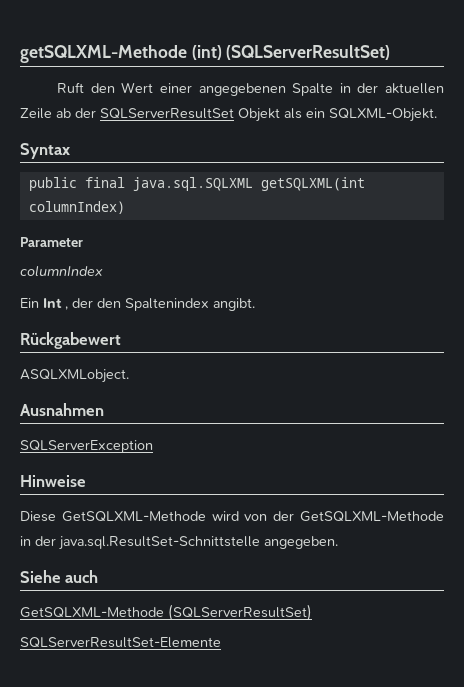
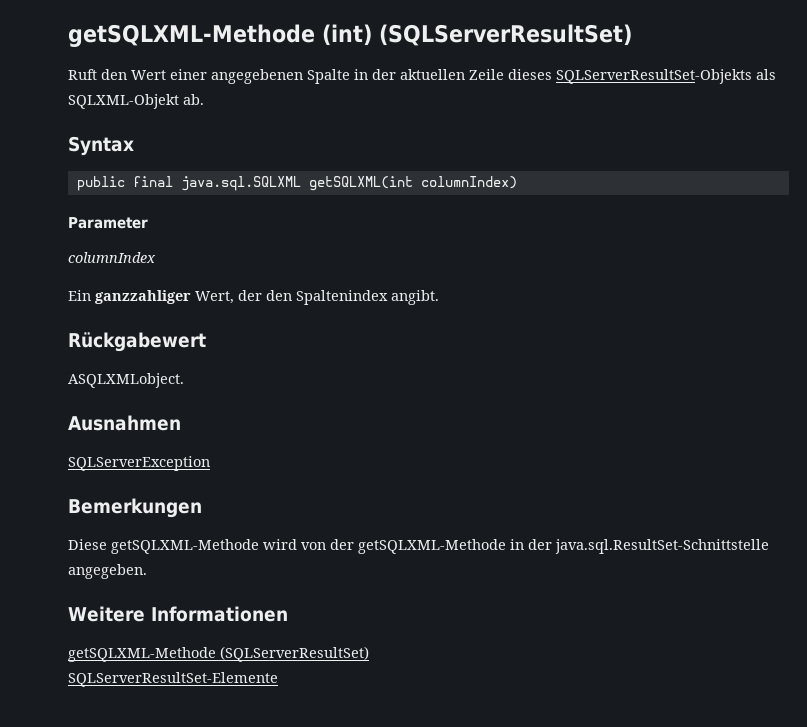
[56,108,437,122] ab der SQLServerResultSet Objekt als ein SQLXML-Objekt. -> [508,69,776,84] [68,94,204,109] dieses SQLServerResultSet-Objekts als SQLXML-Objekt ab.
[43,298,68,310] Int , -> [95,290,234,304] ganzzahliger Wert,
[20,475,86,487] Hinweise -> [68,498,202,518] Bemerkungen
[61,511,206,522] GetSQLXML-Methode -> [111,539,259,554] getSQLXML-Methode
[300,511,445,522] GetSQLXML-Methode -> [358,539,506,554] getSQLXML-Methode
[20,570,99,583] [20,607,164,618] Siehe auch // GetSQLXML-Methode -> [68,606,288,622] [68,647,216,662] Weitere Informationen // getSQLXML-Methode

